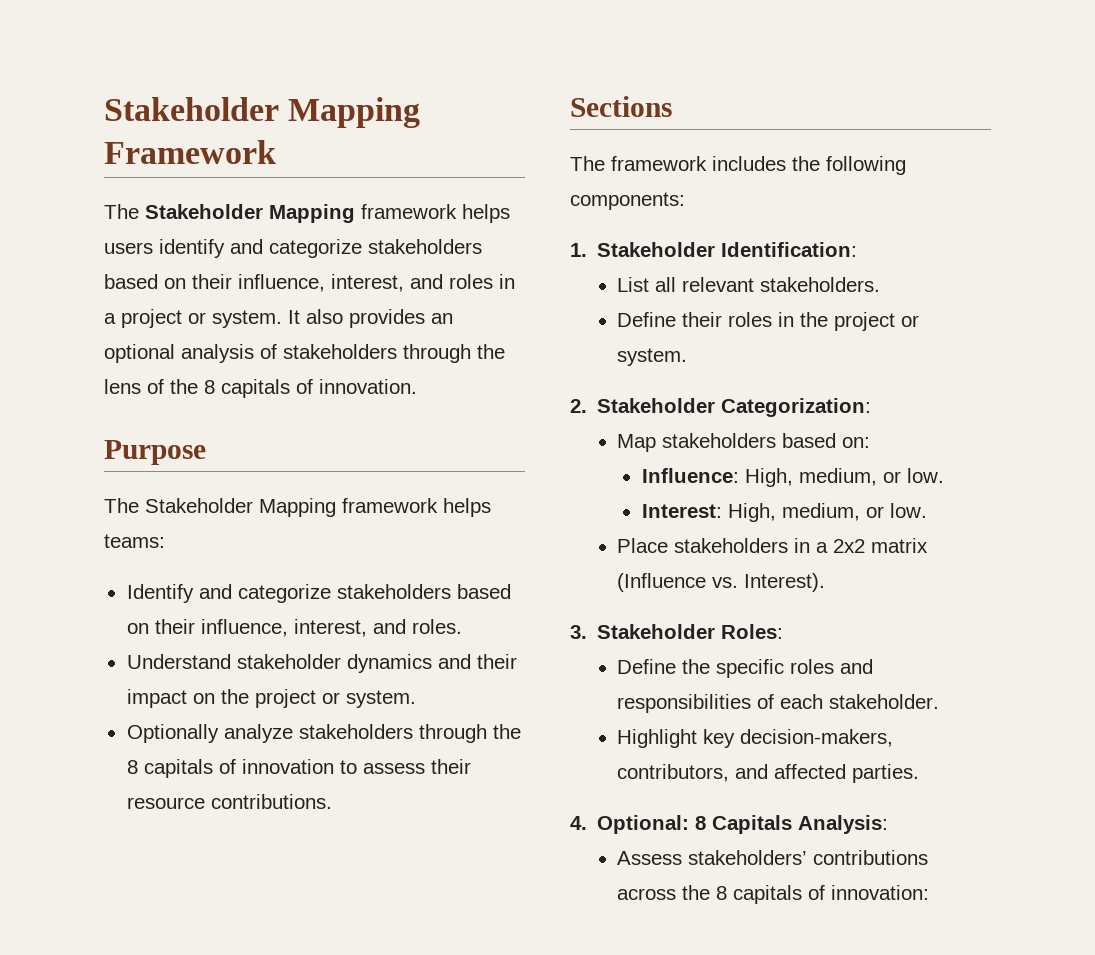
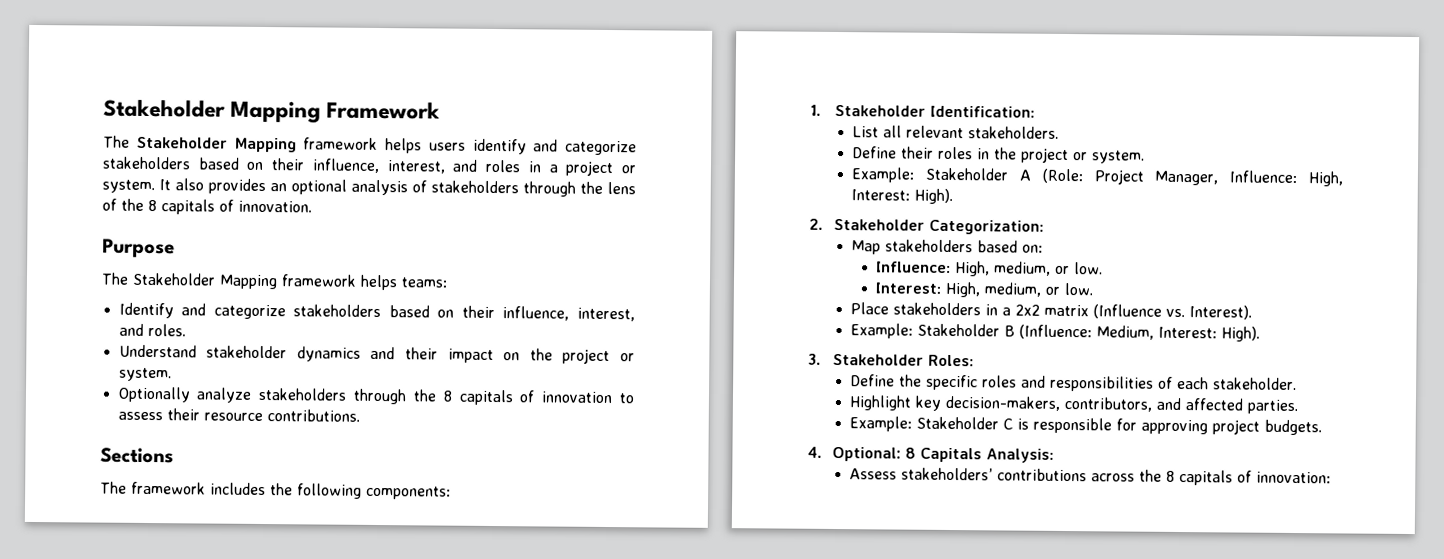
(688, 357) none -> [851,167,1343,187] [851,188,954,205] // Example: Stakeholder A (Role: Project Manager, Influence: High, Interest: High).
(826, 582) none -> [850,323,1261,342] // Example: Stakeholder B (Influence: Medium, Interest: High).
(920, 773) none -> [849,416,1323,436] // Example: Stakeholder C is responsible for approving project budgets.

